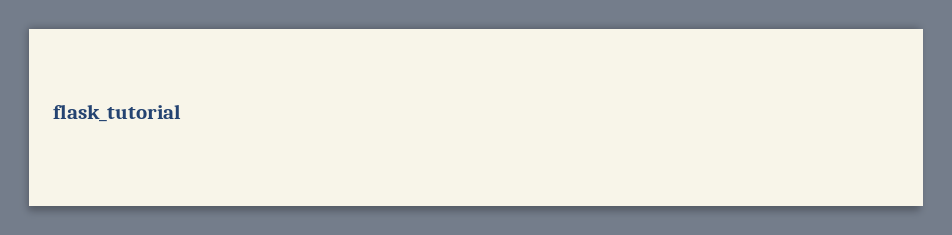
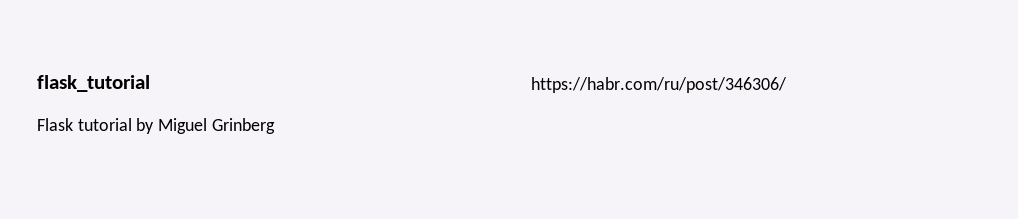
(181, 113) none -> [37,118,275,134] [531,77,787,93] // Flask tutorial by Miguel Grinberg https://habr.com/ru/post/346306/

